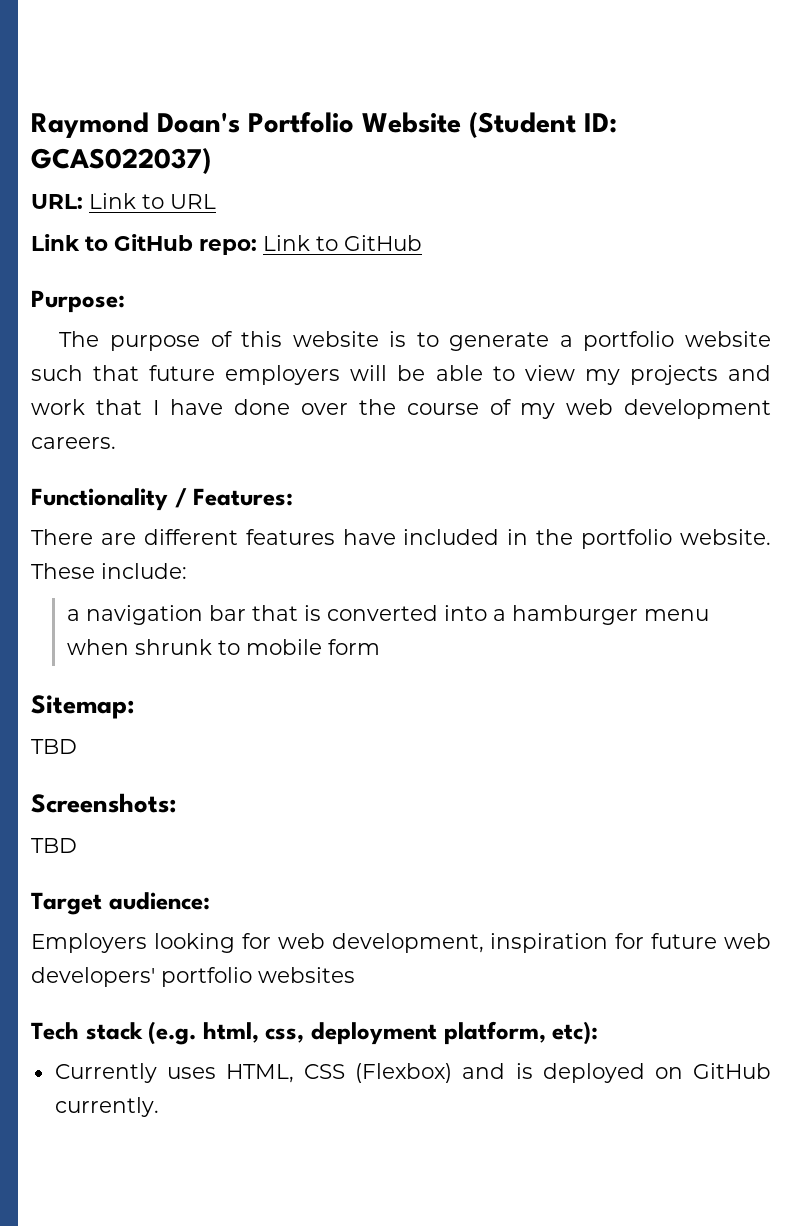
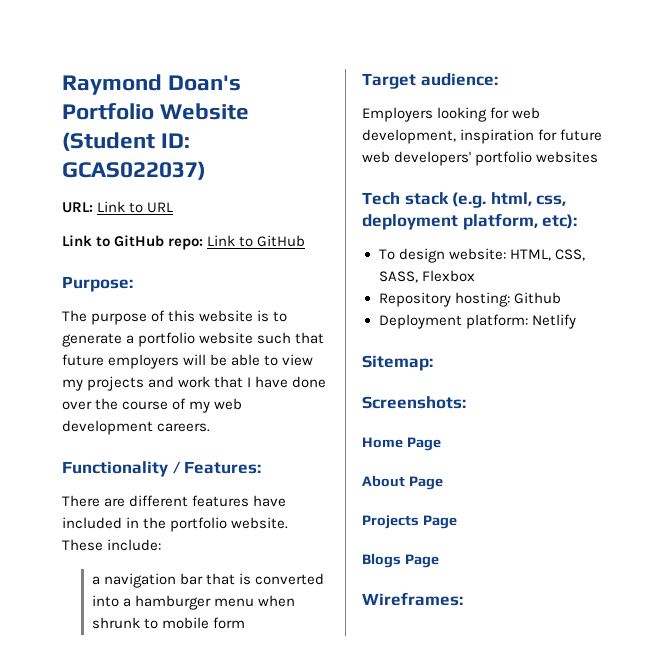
[31,695,135,719] [31,739,77,754] [31,793,177,813] [31,838,77,853] // Sitemap: // TBD // Screenshots: // TBD -> (246, 623) none
[54,1063,771,1083] [54,1097,159,1117] Currently uses HTML, CSS (Flexbox) and is deployed on GitHub currently. -> [378,248,585,263] [378,270,475,283] [378,292,561,307] [378,314,576,329] [362,355,433,371] [362,396,466,409] [362,437,441,451] [362,475,443,490] [362,515,457,529] [362,553,439,568] [362,592,463,606] To design website: HTML, CSS, SASS, Flexbox // Repository hosting: Github // Deployment platform: Netlify // Sitemap: // Screenshots: // Home Page // About Page // Projects Page // Blogs Page // Wireframes:

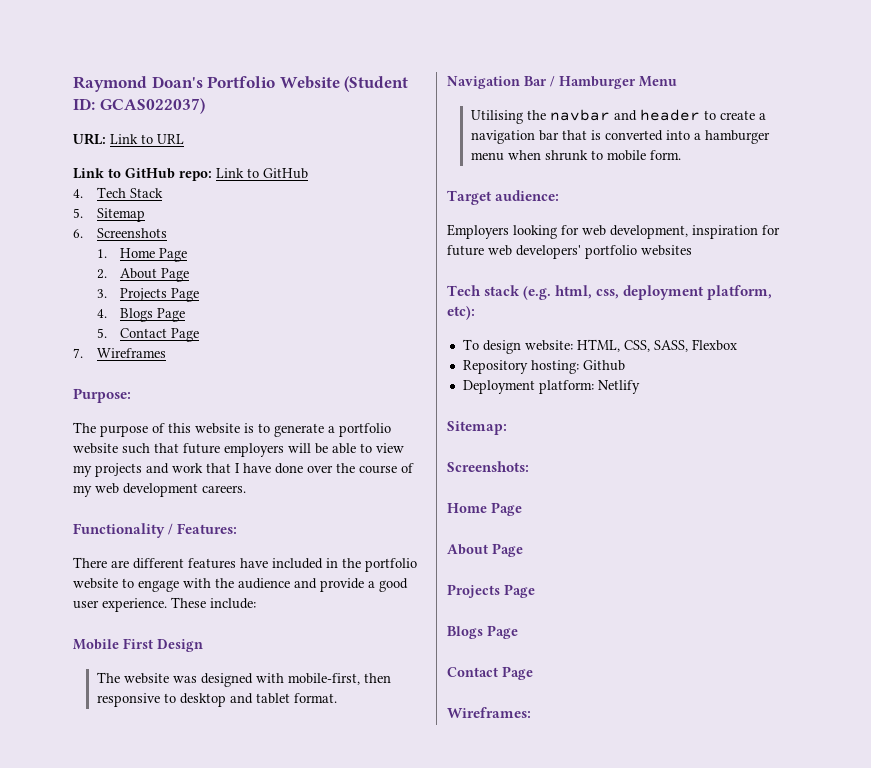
(306, 241) none -> [73,187,163,198] [73,208,145,222] [73,228,167,238] [96,248,188,262] [96,268,190,282] [96,288,200,302] [96,308,186,322] [96,328,200,342] [73,348,166,358] // 4. Tech Stack // 5. Sitemap // 6. Screenshots // 1. Home Page // 2. About Page // 3. Projects Page // 4. Blogs Page // 5. Contact Page // 7. Wireframes
[231,517,289,529] [62,539,162,551] website. These include: // -> [73,578,408,592] [73,597,256,612] [73,638,203,652] [96,672,391,687] [96,693,337,707] [447,76,677,89] [470,109,755,124] website to engage with the audience and provide a good user experience. These include: // Mobile First Design // The website was designed with mobile-first, then responsive to desktop and tablet format. // Navigation Bar / Hamburger Menu // Utilising the navbar and header to create
[213,617,246,629] form -> [649,150,681,160] form.
(439, 561) none -> [447,666,533,680] // Contact Page

